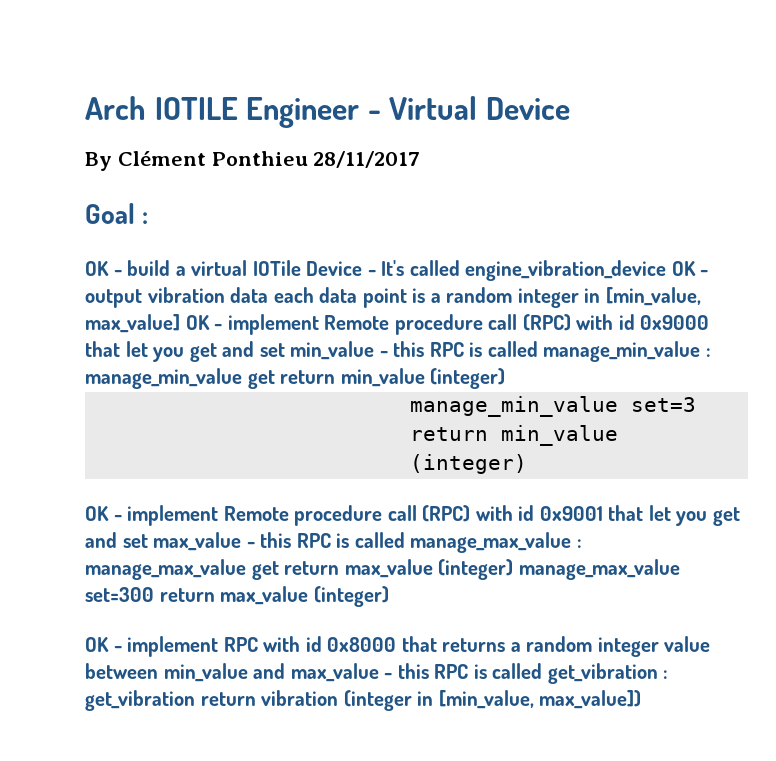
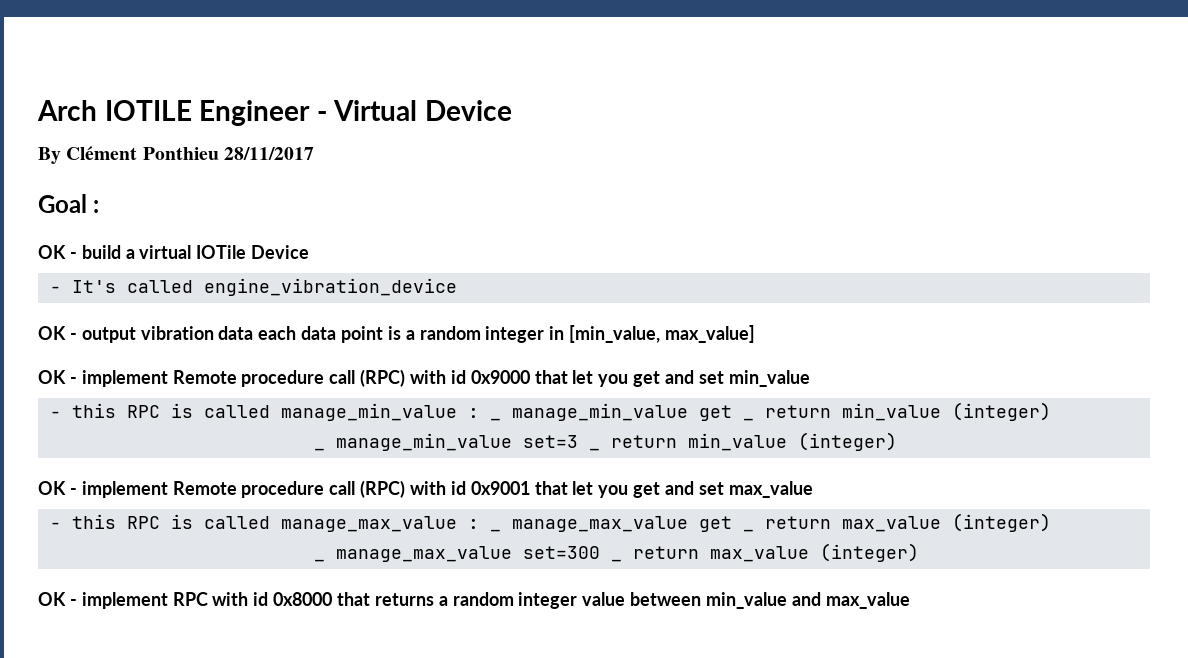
(363, 268) none -> (310, 252) //
(667, 270) none -> (457, 287) //
(180, 323) none -> (756, 334) //
(375, 350) none -> (810, 378) //
(711, 352) none -> [489,418,501,421] _
[280,368,506,389] return min_value (integer) // -> [742,418,754,421] [764,402,1051,421] [313,448,325,451] _ return min_value (integer) // _
(696, 404) none -> [588,448,600,451] _
(242, 541) none -> (813, 489) //
(582, 543) none -> [489,529,501,532] _
[284,559,514,580] return max_value (integer) -> [742,529,754,532] [764,513,1051,532] [313,559,325,562] _ return max_value (integer) // _
(154, 594) none -> [610,559,622,562] _
[384,663,669,684] [85,690,642,711] - this RPC is called get_vibration : get_vibration return vibration (integer in [min_value, max_value]) -> (910, 600) none

